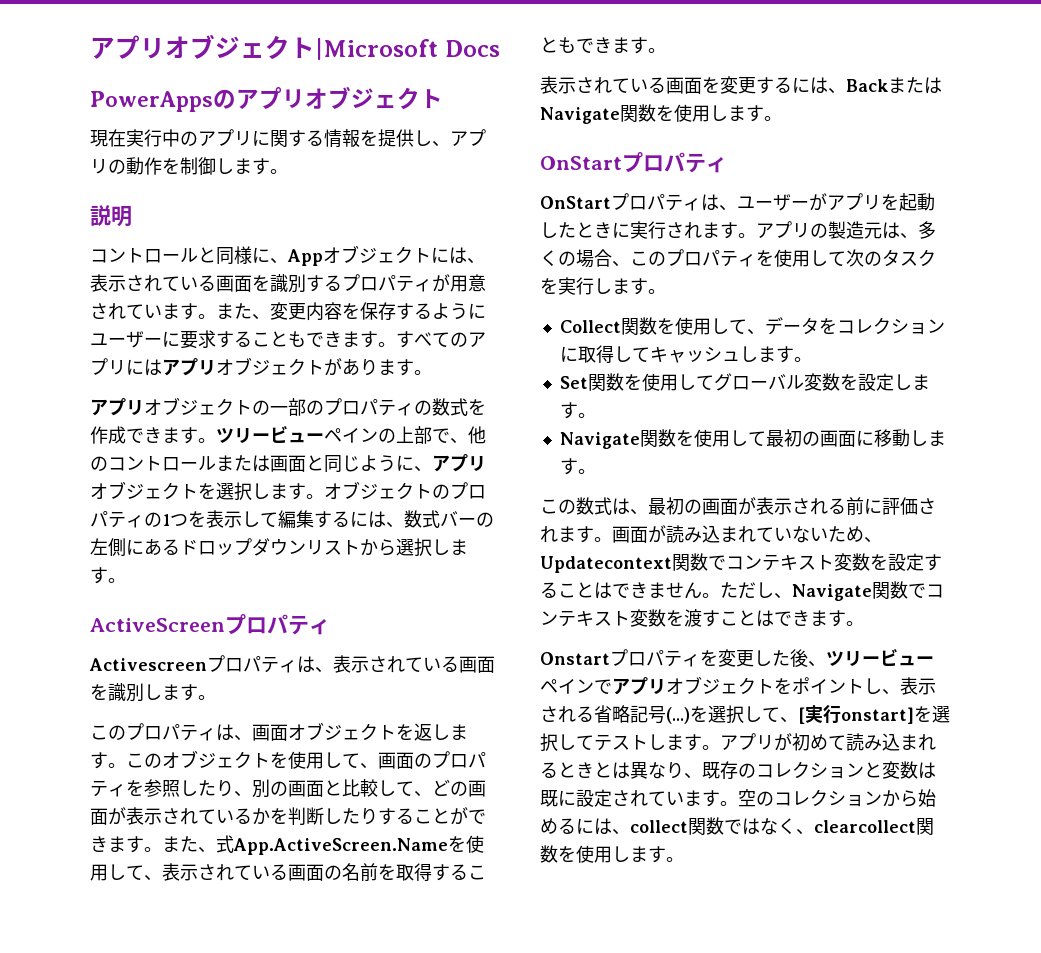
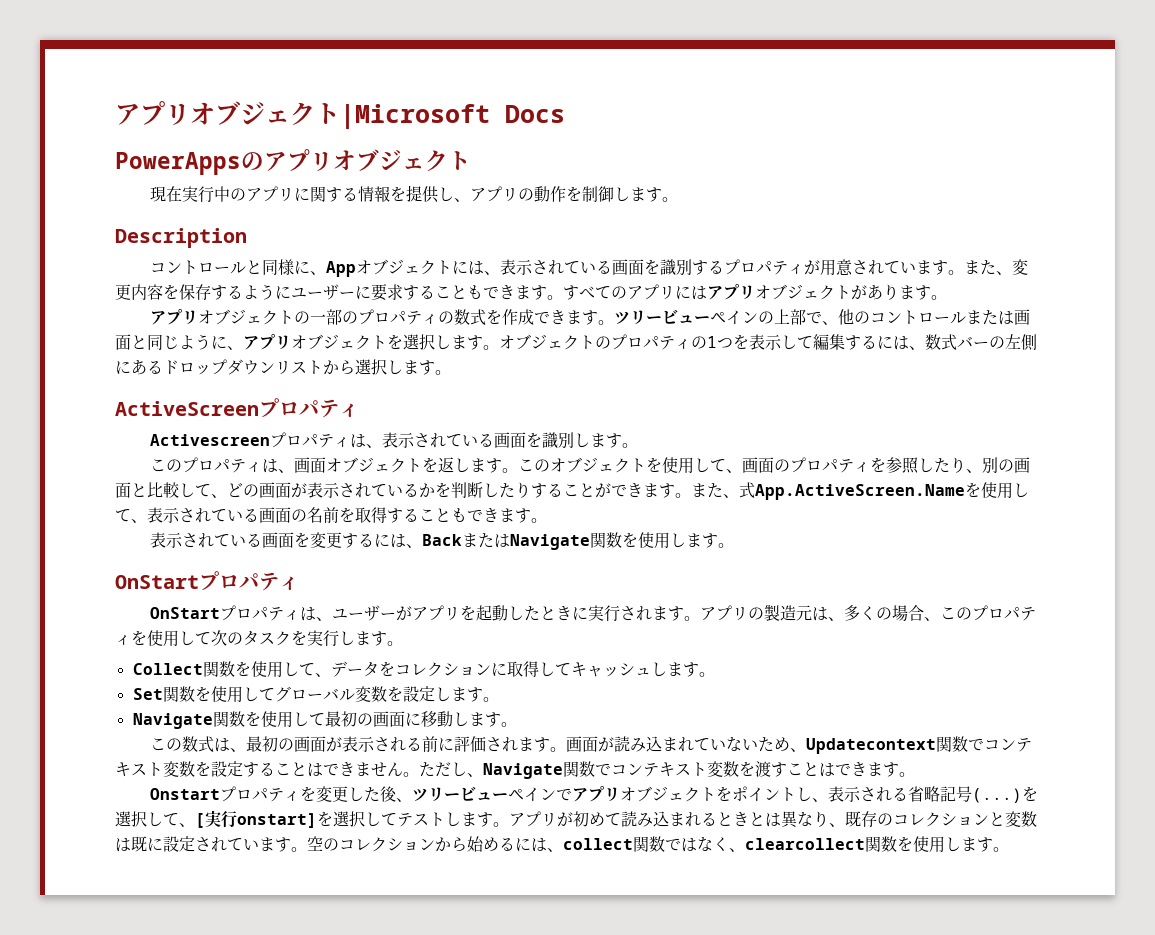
[90,205,132,227] 説明 -> [115,228,247,248] Description

